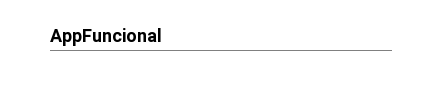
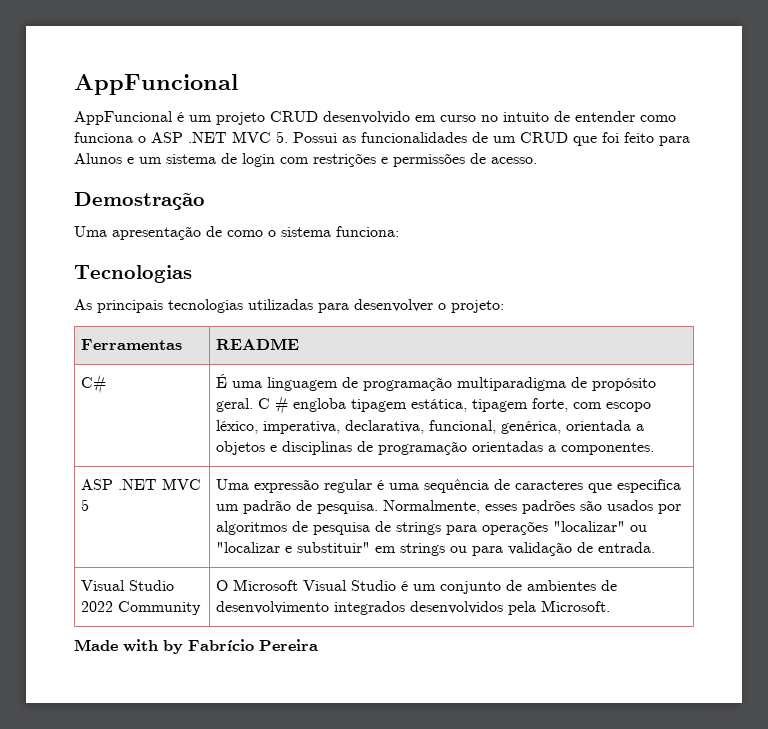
[50,28,162,46] AppFuncional -> [74,74,238,95] [74,111,676,125] [74,131,690,146] [74,153,537,167] [74,192,205,210] [74,226,399,240] [74,265,192,283] [74,299,504,313] [81,339,183,350] [216,338,300,350] [81,374,107,394] [216,374,657,391] [216,395,652,415] [216,420,645,434] [216,441,655,455] [81,478,202,490] [81,499,90,511] [216,479,682,493] [216,500,682,514] [216,521,648,535] [216,542,656,556] [81,580,175,591] [81,601,202,615] [216,579,618,594] [216,600,611,615] [74,639,318,654] AppFuncional // AppFuncional é um projeto CRUD desenvolvido em curso no intuito de entender como funciona o ASP .NET MVC 5. Possui as funcionalidades de um CRUD que foi feito para Alunos e um sistema de login com restrições e permissões de acesso. // Demostração // Uma apresentação de como o sistema funciona: // Tecnologias // As principais tecnologias utilizadas para desenvolver o projeto: // Ferramentas | README // C# | É uma linguagem de programação multiparadigma de propósito geral. C # engloba tipagem estática, tipagem forte, com escopo léxico, imperativa, declarativa, funcional, genérica, orientada a objetos e disciplinas de programação orientadas a componentes. // ASP .NET MVC 5 | Uma expressão regular é uma sequência de caracteres que especifica um padrão de pesquisa. Normalmente, esses padrões são usados por algoritmos de pesquisa de strings para operações "localizar" ou "localizar e substituir" em strings ou para validação de entrada. // Visual Studio 2022 Community | O Microsoft Visual Studio é um conjunto de ambientes de desenvolvimento integrados desenvolvidos pela Microsoft. // Made with by Fabrício Pereira

